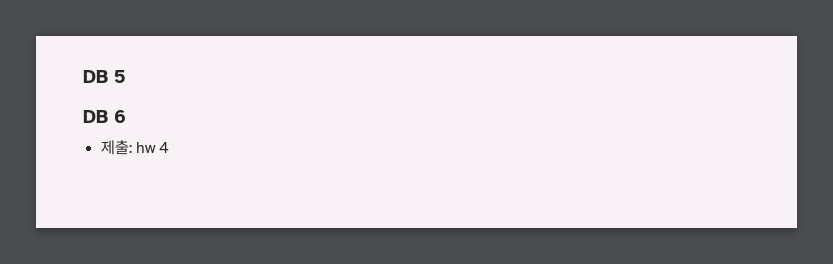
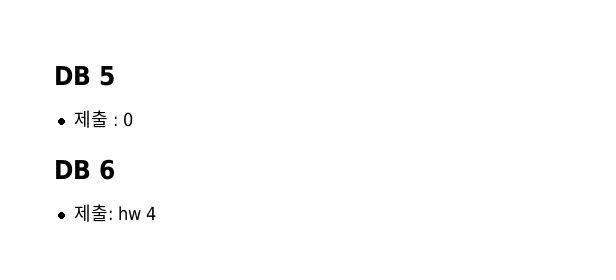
(126, 76) none -> [73,110,133,128] // 제출 : 0

